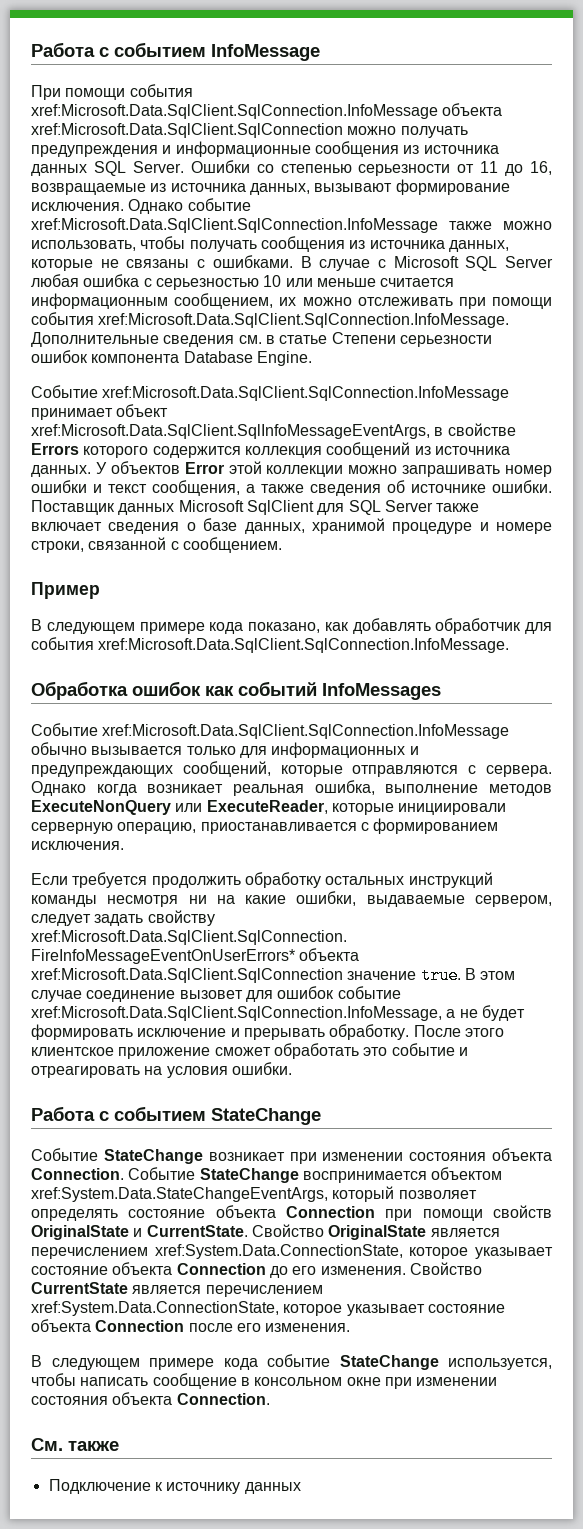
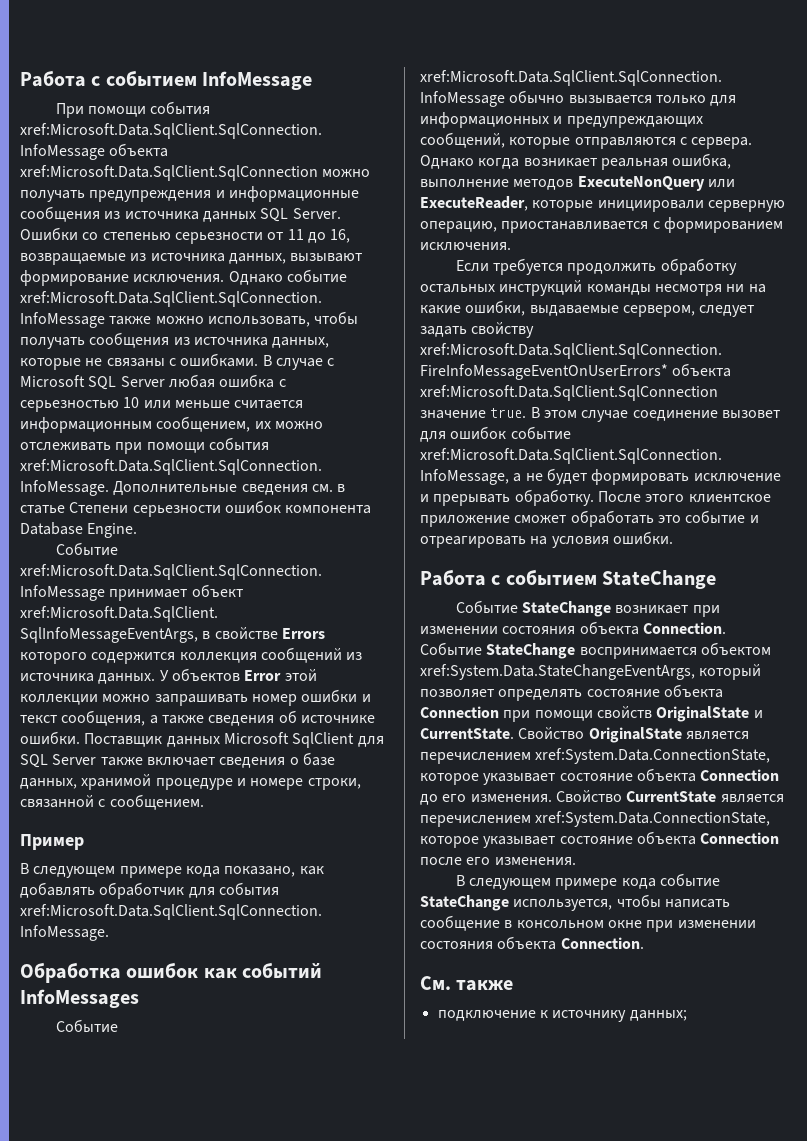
[48,1479,151,1494] Подключение -> [437,1010,536,1021] подключение
[244,1482,301,1494] данных -> [629,1010,687,1021] данных;

